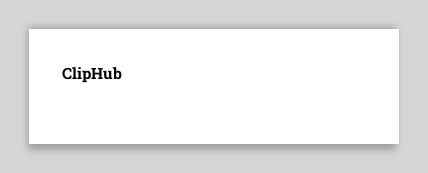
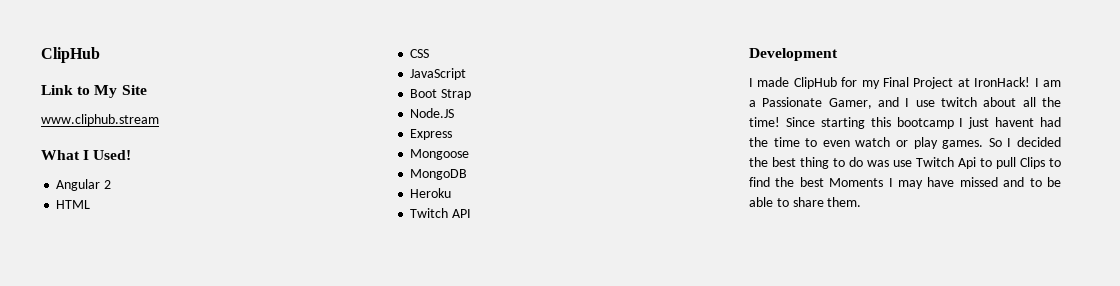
[62,67,122,83] ClipHub -> [41,47,100,63] [41,85,147,98] [41,114,159,126] [41,150,132,160] [56,179,112,191] [56,200,91,209] [410,49,430,58] [410,68,467,80] [410,89,472,100] [410,108,455,118] [410,129,453,140] [410,149,470,160] [410,169,468,180] [410,188,452,198] [410,208,472,218] [749,48,838,61] [749,77,1061,89] [749,97,1061,109] [749,117,1061,129] [749,137,1061,149] [749,157,1061,169] [749,177,1061,189] [749,197,862,207] ClipHub // Link to My Site // www.cliphub.stream // What I Used! // Angular 2 // HTML // CSS // JavaScript // Boot Strap // Node.JS // Express // Mongoose // MongoDB // Heroku // Twitch API // Development // I made ClipHub for my Final Project at IronHack! I am a Passionate Gamer, and I use twitch about all the time! Since starting this bootcamp I just havent had the time to even watch or play games. So I decided the best thing to do was use Twitch Api to pull Clips to find the best Moments I may have missed and to be able to share them.

